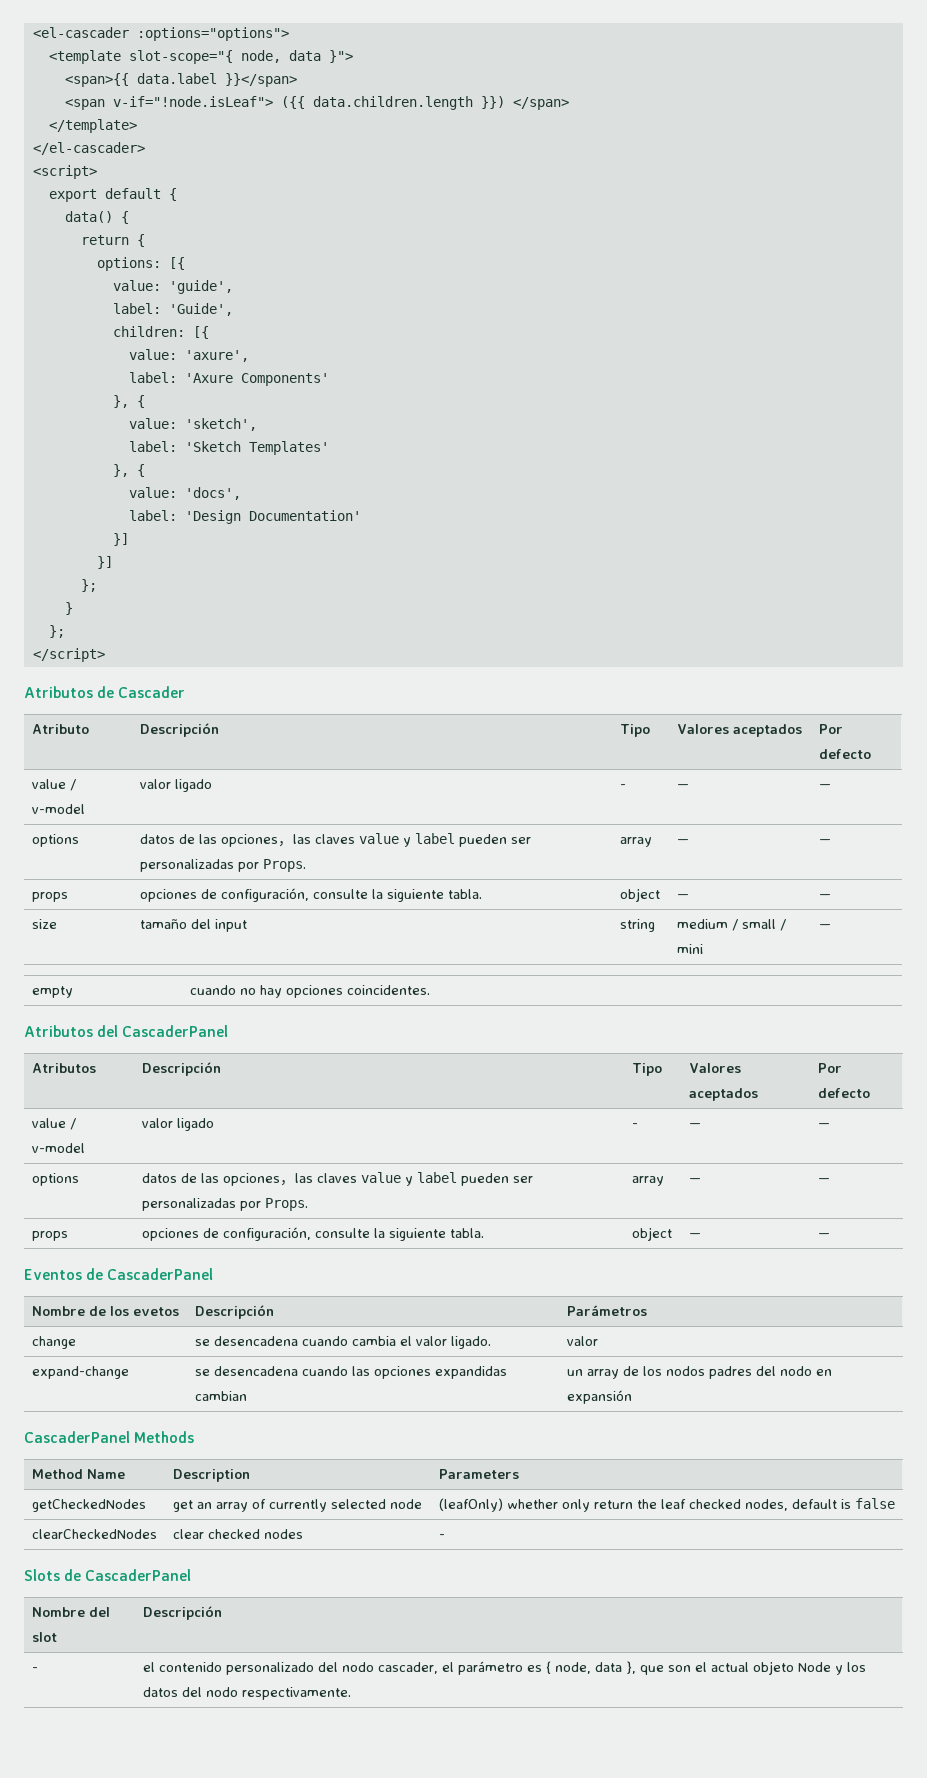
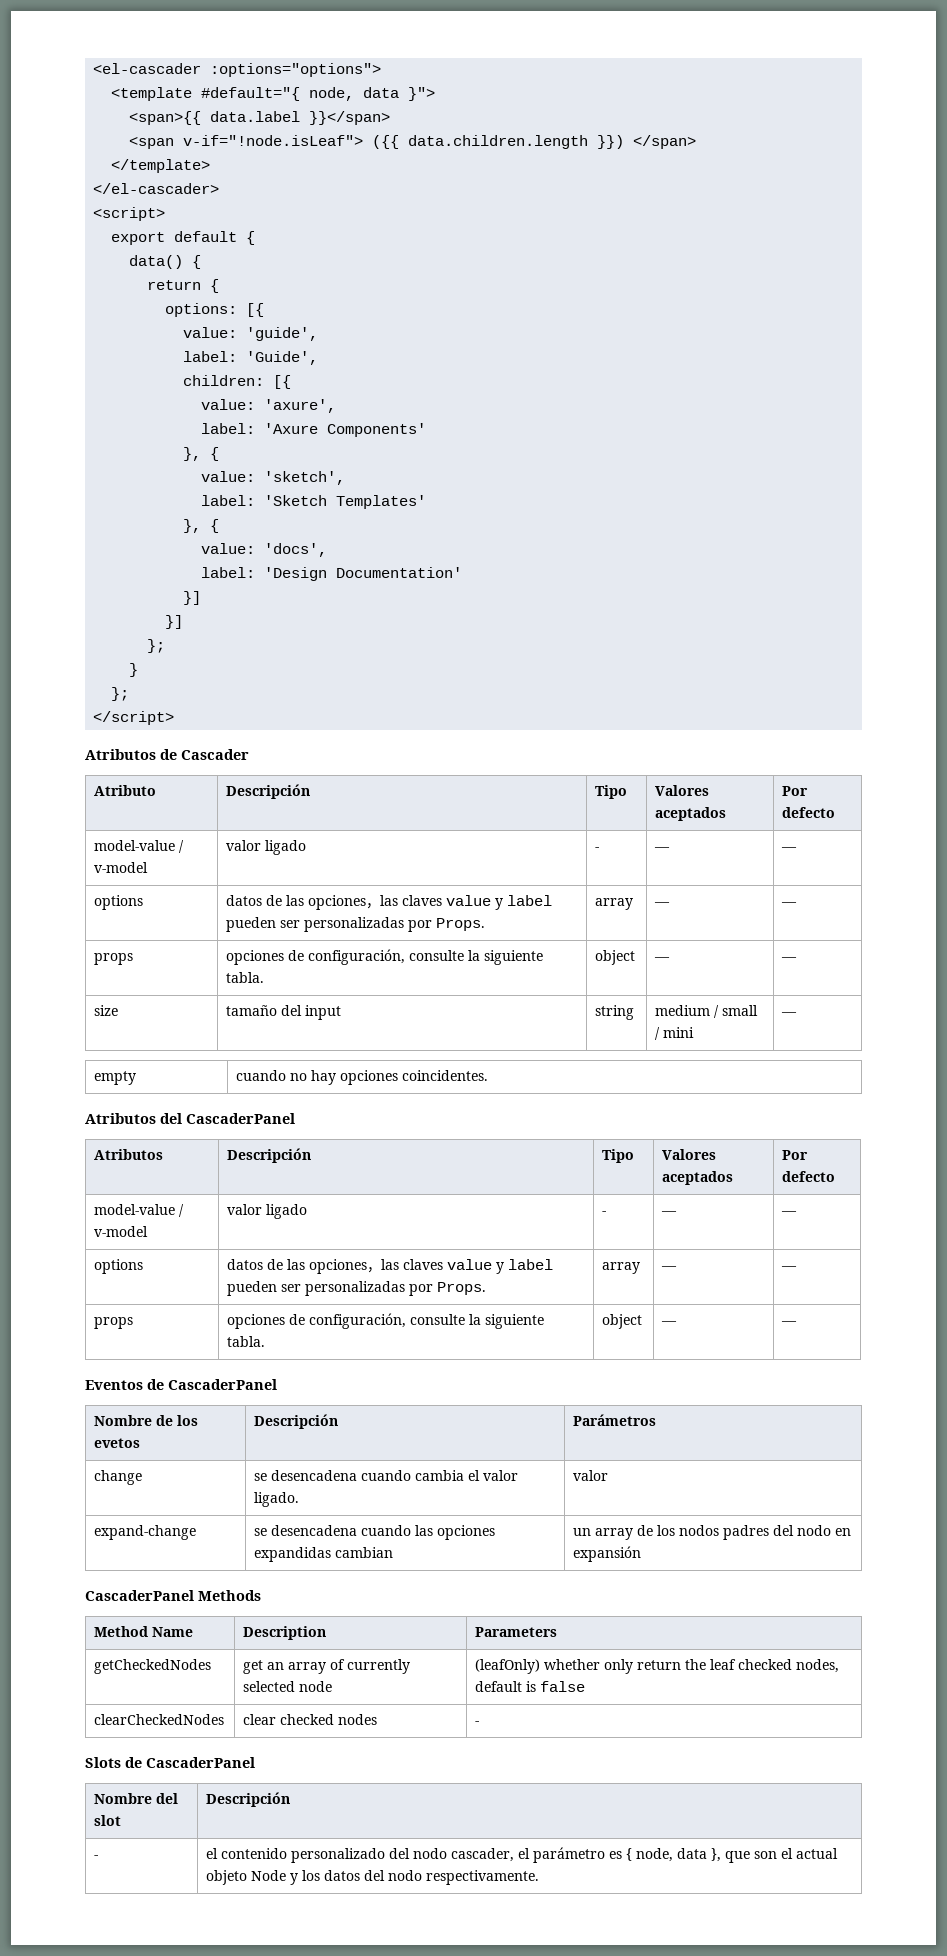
[128,50,233,64] slot-scope="{ -> [201,87,301,101] #default="{
[31,779,66,789] value -> [94,840,176,851] model-value
[31,1118,66,1128] value -> [94,1204,176,1215] model-value

